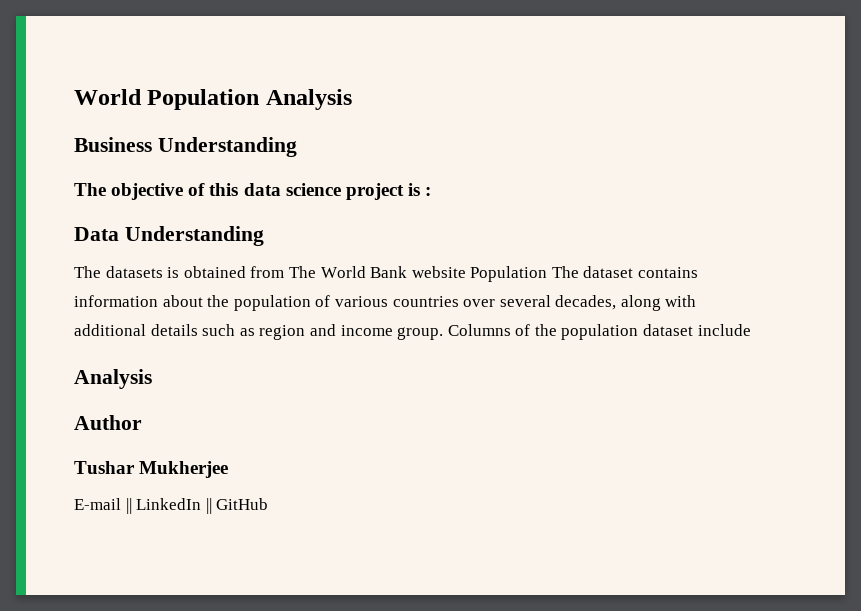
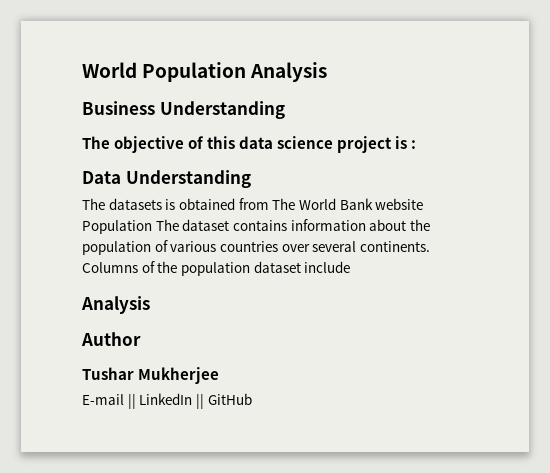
[555,295,697,311] [74,324,444,340] decades, along with additional details such as region and income group. -> [359,241,430,252] continents.

